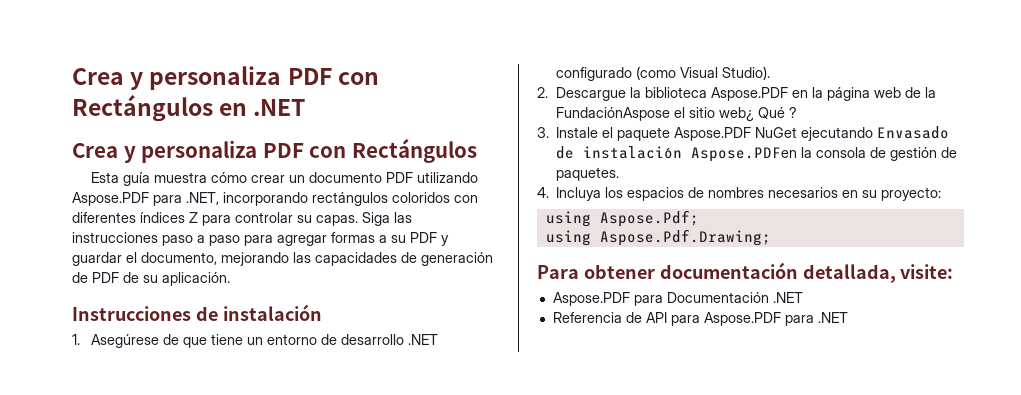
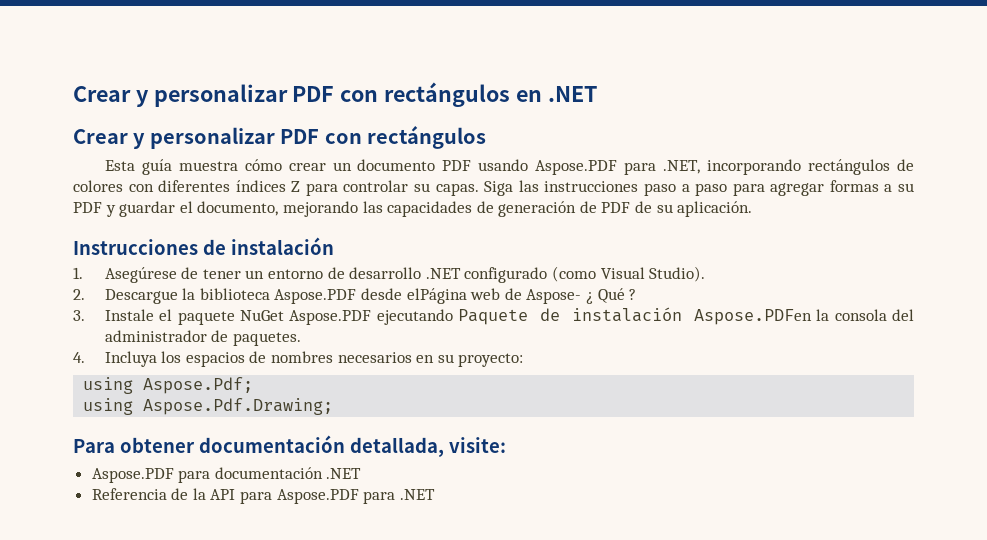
[72,66,379,90] [72,94,213,122] Crea y personaliza PDF con Rectángulos -> [73,82,511,107] Crear y personalizar PDF con rectángulos
[72,138,477,163] Crea y personaliza PDF con Rectángulos -> [73,126,486,149] Crear y personalizar PDF con rectángulos
[417,172,479,183] utilizando -> [478,159,529,171] usando
[392,192,450,203] coloridos -> [896,159,914,171] [73,180,123,192] de colores
[183,334,244,348] que tiene -> [202,269,241,279] tener
[792,87,937,101] [556,107,755,122] en la página web de la FundaciónAspose el sitio web¿ -> [361,288,593,304] desde elPágina web de Aspose- ¿
[674,126,950,141] Aspose.PDF NuGet ejecutando Envasado -> [239,309,529,325] NuGet Aspose.PDF ejecutando Paquete
[870,147,938,161] de gestión -> [891,309,914,321] [104,330,207,342] del administrador
[666,292,769,303] Documentación -> [214,467,323,479] documentación
(642, 317) none -> [192,488,206,500] la

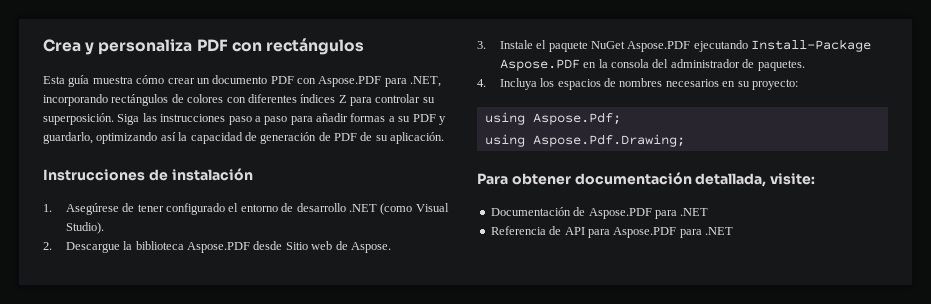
[73,82,597,107] [73,127,275,149] Crear y personalizar PDF con rectángulos en .NET // Crear y personalizar -> [43,39,193,55] Crea y personaliza
[478,159,529,171] usando -> [297,78,316,84] con
[435,183,479,196] capas. -> [43,113,114,125] superposición.
[770,183,825,196] agregar -> [316,113,348,122] añadir
[119,201,473,217] guardar el documento, mejorando las capacidades -> [43,132,243,144] guardarlo, optimizando así la capacidad
[245,270,265,279] un -> [166,203,239,215] configurado el
[464,267,548,283] configurado -> (377, 208) none
[406,288,467,304] elPágina -> [285,242,308,250] Sitio
[526,288,637,304] Aspose- ¿ Qué ? -> [350,242,391,253] Aspose.
[458,307,812,325] Paquete de instalación Aspose.PDFen -> [751,39,872,52] [499,59,597,71] Install-Package Aspose.PDF en
[91,467,323,483] Aspose.PDF para documentación -> [490,207,677,219] Documentación de Aspose.PDF para
[192,488,206,500] la -> (562, 230) none

